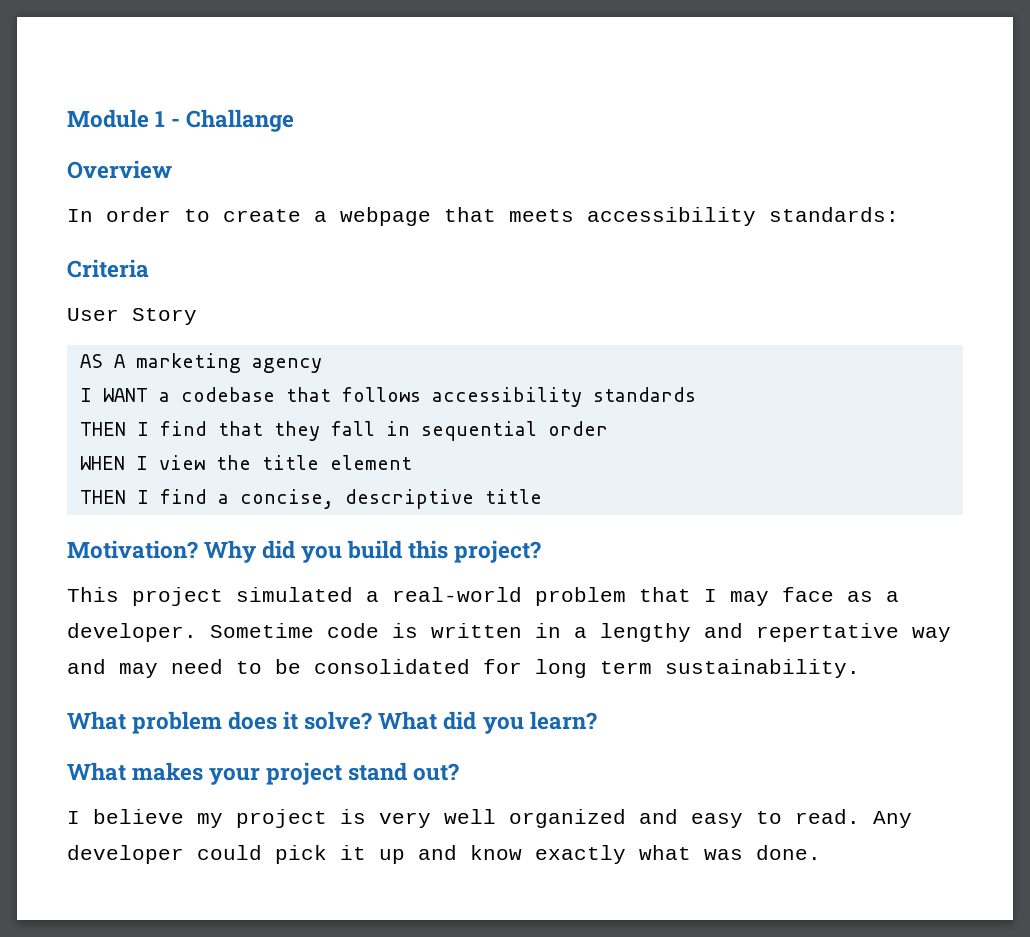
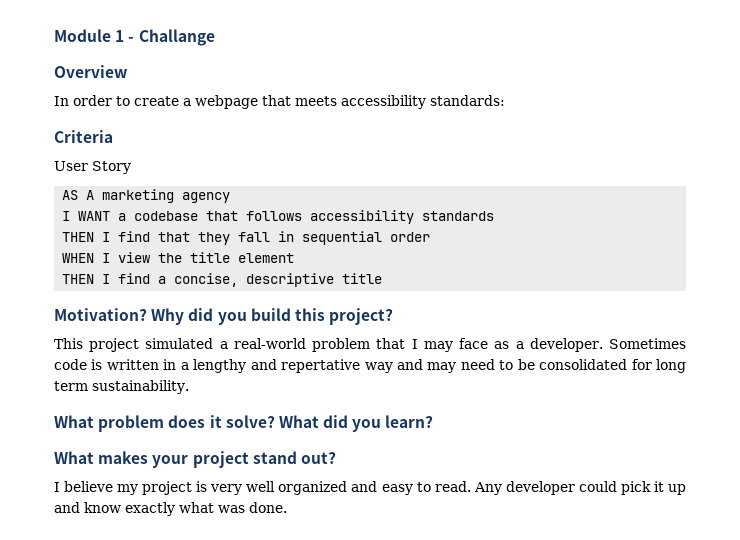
[210,623,314,638] Sometime -> [608,338,686,349] Sometimes

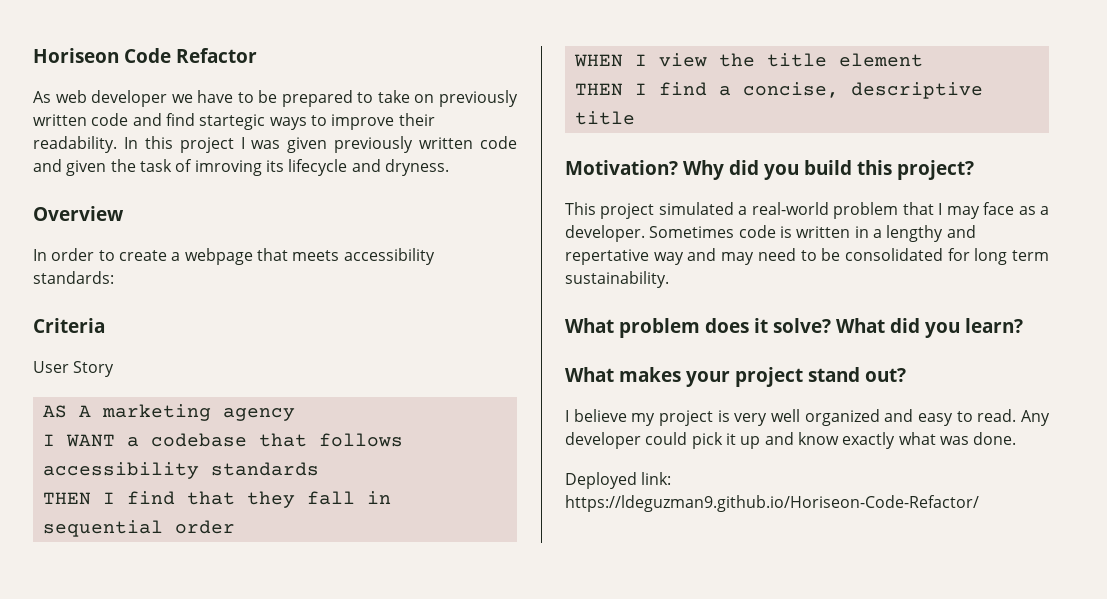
[54,29,215,46] Module 1 - Challange -> [33,48,257,63] [33,90,519,107] [33,113,435,130] [33,136,517,153] [33,159,449,176] Horiseon Code Refactor // As web developer we have to be prepared to take on previously written code and find startegic ways to improve their readability. In this project I was given previously written code and given the task of imroving its lifecycle and dryness.
(287, 507) none -> [565,472,672,489] [565,495,979,512] // Deployed link: https://ldeguzman9.github.io/Horiseon-Code-Refactor/

